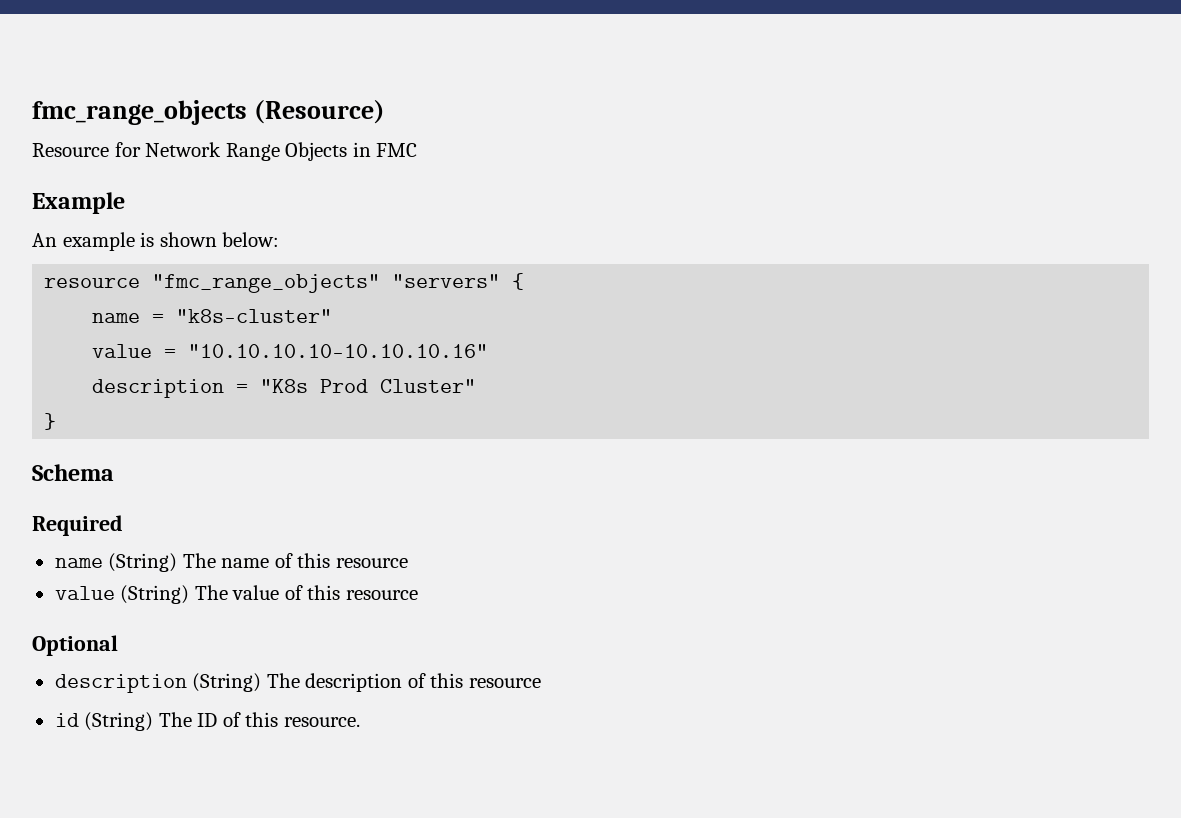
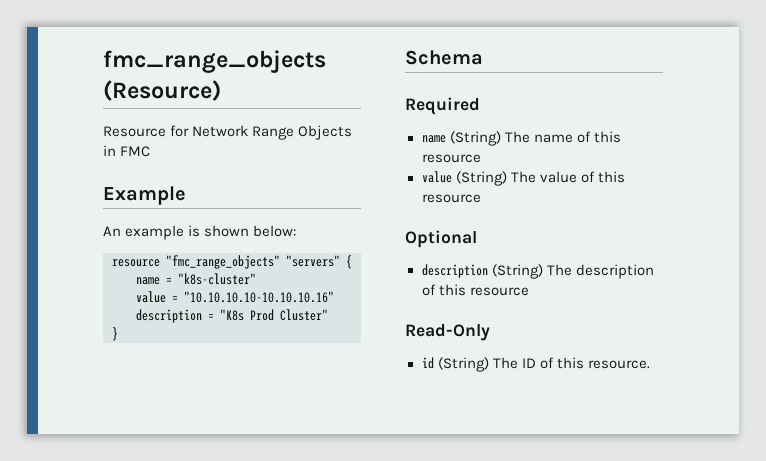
(541, 683) none -> [405,324,490,341] // Read-Only

